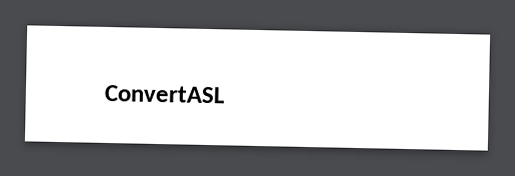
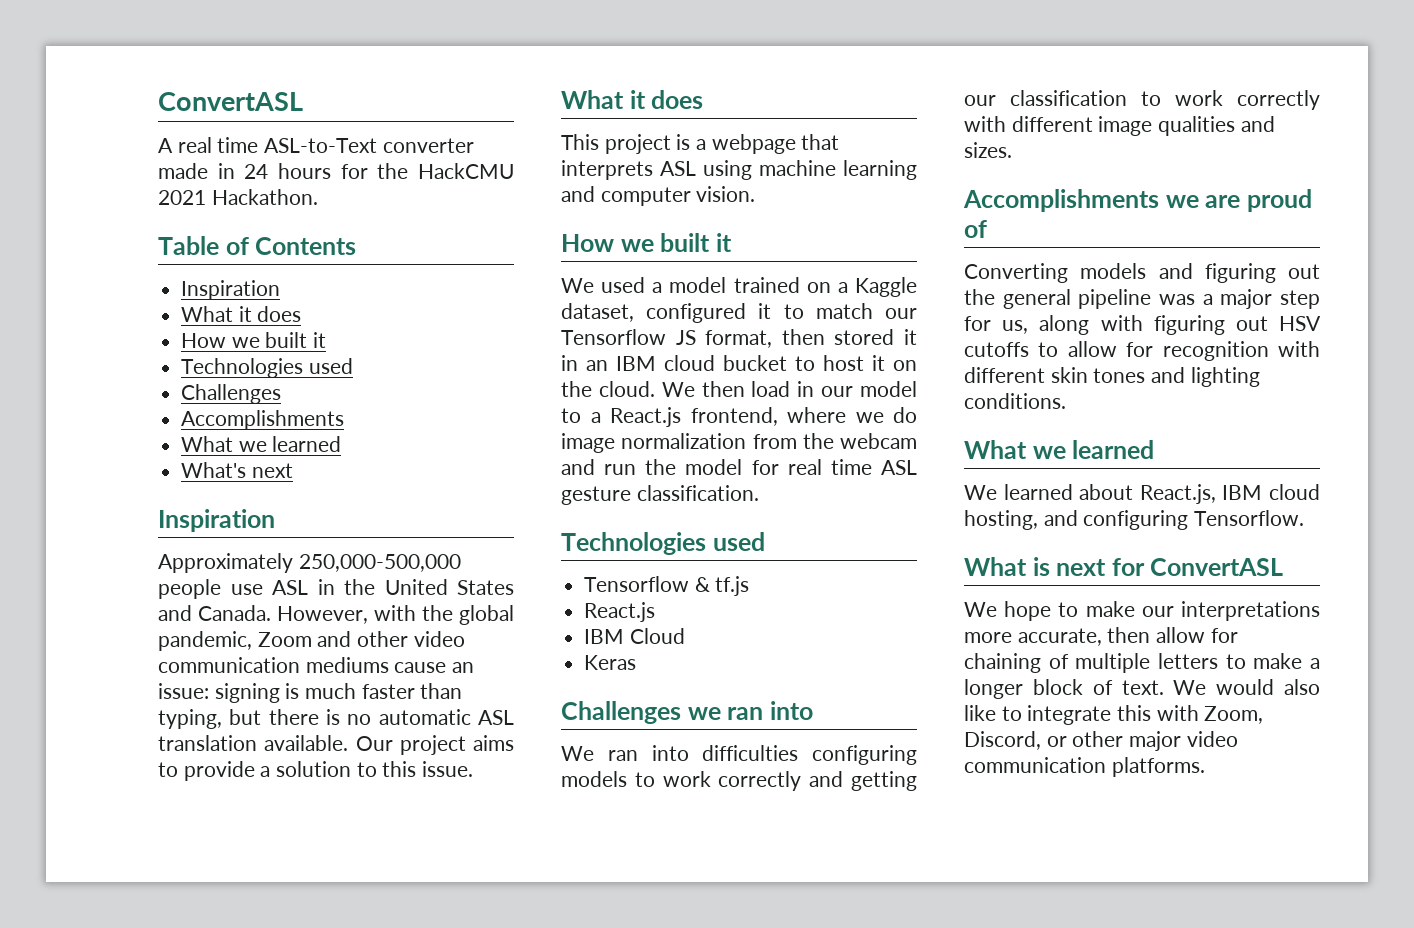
[104,84,226,104] ConvertASL -> [158,92,303,111] [158,137,474,153] [158,163,514,179] [158,189,318,205] [158,236,357,255] [181,280,281,300] [181,306,302,322] [181,332,327,348] [181,358,353,378] [181,384,282,404] [181,410,345,430] [181,436,342,452] [181,462,293,478] [158,509,275,532] [158,553,461,573] [158,579,514,599] [158,605,514,625] [158,631,465,651] [158,657,475,673] [158,683,463,703] [158,709,514,729] [158,735,514,755] [158,761,474,781] [561,90,704,109] [561,134,840,154] [561,160,917,180] [561,186,756,206] [561,233,732,252] [561,277,917,297] [561,303,917,323] [561,329,917,348] [561,355,917,371] [561,381,917,397] [561,407,917,427] [561,433,917,453] [561,459,917,475] [561,485,759,505] [561,532,765,555] [584,576,750,596] [584,602,656,622] [584,628,685,644] [584,655,637,670] [561,701,813,724] [561,745,917,765] [561,771,917,791] [964,90,1320,110] [964,116,1275,136] [964,142,1012,158] [963,189,1312,212] [964,220,987,238] [964,263,1320,283] [964,289,1320,309] [964,315,1321,335] [964,341,1320,361] [964,367,1260,387] [964,393,1066,409] [964,440,1155,459] [964,484,1320,504] [964,510,1305,530] [964,557,1284,576] [964,601,1320,621] [964,627,1238,646] [964,653,1320,673] [964,679,1320,699] [964,705,1264,725] [964,731,1238,751] [964,757,1205,777] ConvertASL // A real time ASL-to-Text converter made in 24 hours for the HackCMU 2021 Hackathon. // Table of Contents // Inspiration // What it does // How we built it // Technologies used // Challenges // Accomplishments // What we learned // What's next // Inspiration // Approximately 250,000-500,000 people use ASL in the United States and Canada. However, with the global pandemic, Zoom and other video communication mediums cause an issue: signing is much faster than typing, but there is no automatic ASL translation available. Our project aims to provide a solution to this issue. // What it does // This project is a webpage that interprets ASL using machine learning and computer vision. // How we built it // We used a model trained on a Kaggle dataset, configured it to match our Tensorflow JS format, then stored it in an IBM cloud bucket to host it on the cloud. We then load in our model to a React.js frontend, where we do image normalization from the webcam and run the model for real time ASL gesture classification. // Technologies used // Tensorflow & tf.js // React.js // IBM Cloud // Keras // Challenges we ran into // We ran into difficulties configuring models to work correctly and getting our classification to work correctly with different image qualities and sizes. // Accomplishments we are proud of // Converting models and figuring out the general pipeline was a major step for us, along with figuring out HSV cutoffs to allow for recognition with different skin tones and lighting conditions. // What we learned // We learned about React.js, IBM cloud hosting, and configuring Tensorflow. // What is next for ConvertASL // We hope to make our interpretations more accurate, then allow for chaining of multiple letters to make a longer block of text. We would also like to integrate this with Zoom, Discord, or other major video communication platforms.

